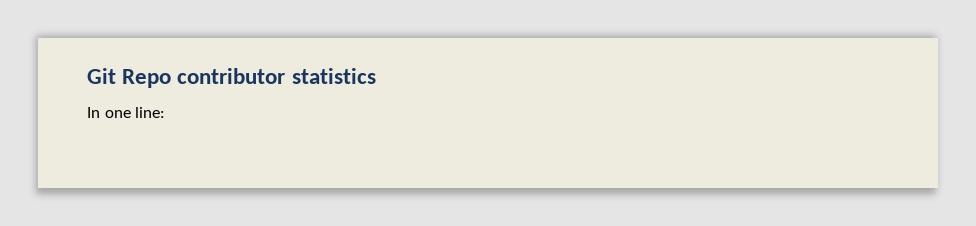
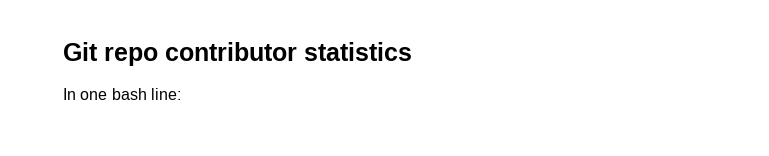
[122,69,172,88] Repo -> [104,47,158,66] repo
(131, 114) none -> [111,88,147,100] bash

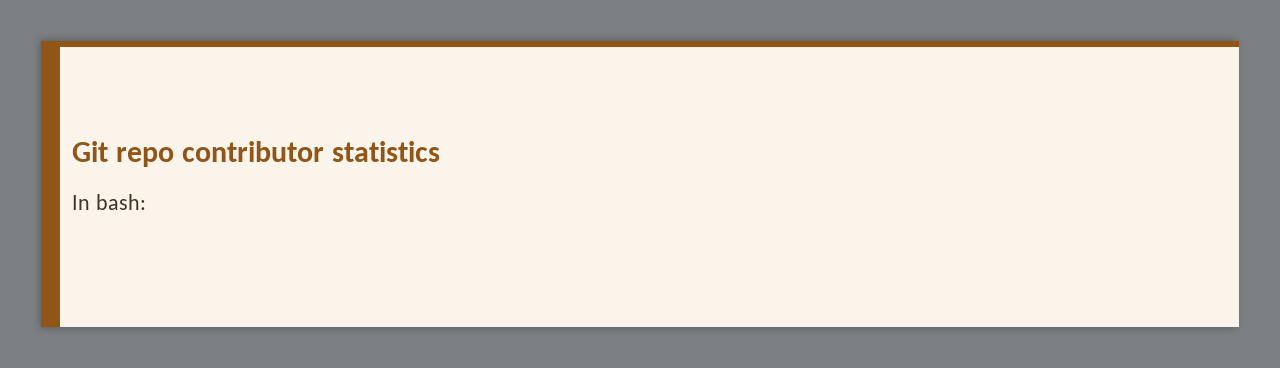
[80,88,181,100] one bash line: -> [95,194,146,210] bash:

